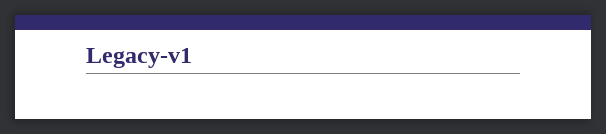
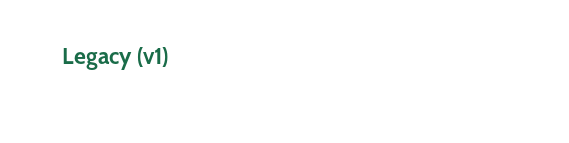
[86,48,192,68] Legacy-v1 -> [62,47,169,70] Legacy (v1)

